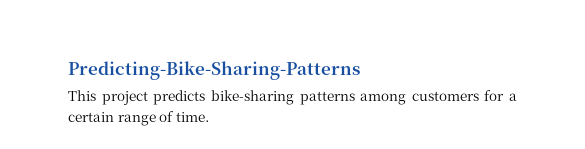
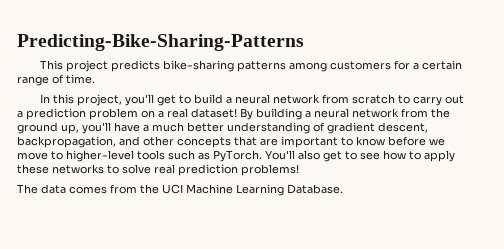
(209, 117) none -> [39,94,464,106] [17,108,450,120] [17,122,428,134] [17,136,445,148] [17,150,455,162] [17,164,299,176] [17,184,343,196] // In this project, you'll get to build a neural network from scratch to carry out a prediction problem on a real dataset! By building a neural network from the ground up, you'll have a much better understanding of gradient descent, backpropagation, and other concepts that are important to know before we move to higher-level tools such as PyTorch. You'll also get to see how to apply these networks to solve real prediction problems! // The data comes from the UCI Machine Learning Database.

